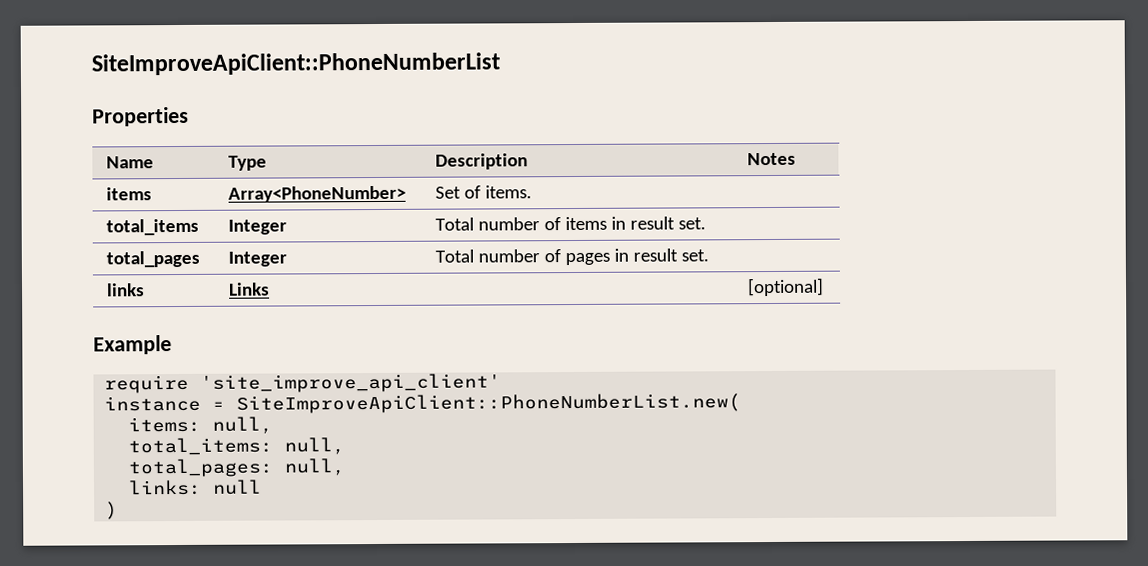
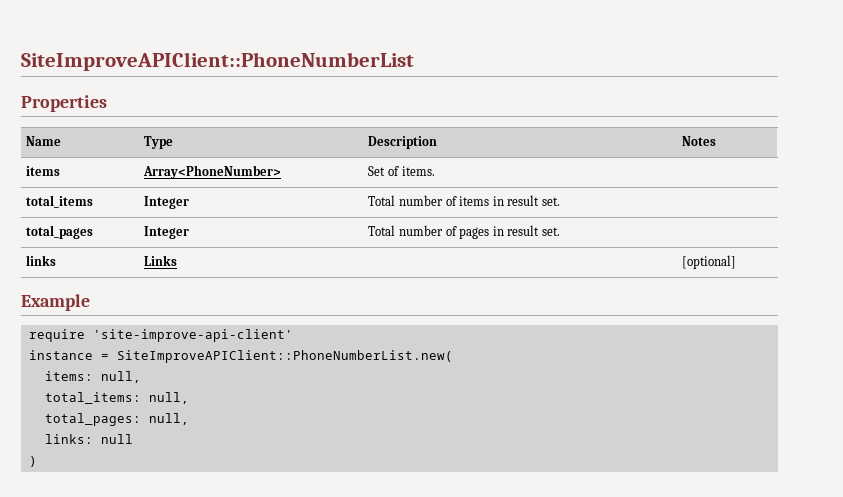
[91,52,500,76] SiteImproveApiClient::PhoneNumberList -> [21,52,414,71] SiteImproveAPIClient::PhoneNumberList
[200,373,502,393] 'site_improve_api_client' -> [92,329,293,342] 'site-improve-api-client'
[236,393,742,414] SiteImproveApiClient::PhoneNumberList.new( -> [116,350,453,363] SiteImproveAPIClient::PhoneNumberList.new(

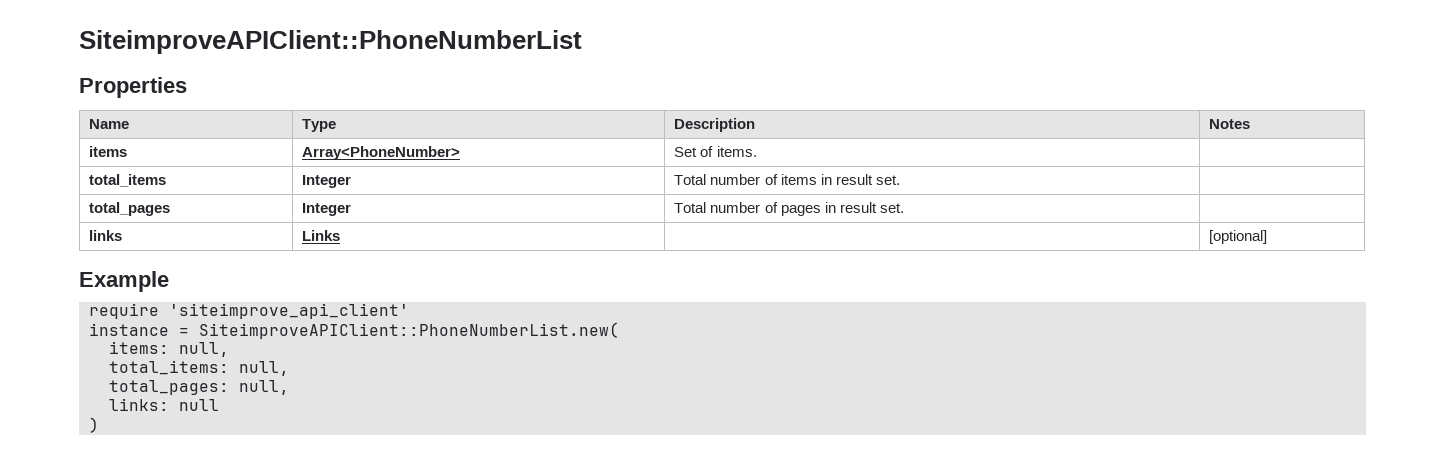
[21,52,414,71] SiteImproveAPIClient::PhoneNumberList -> [79,30,582,54] SiteimproveAPIClient::PhoneNumberList
[92,329,293,342] 'site-improve-api-client' -> [168,303,409,319] 'siteimprove_api_client'
[116,350,453,363] SiteImproveAPIClient::PhoneNumberList.new( -> [198,322,619,339] SiteimproveAPIClient::PhoneNumberList.new(

